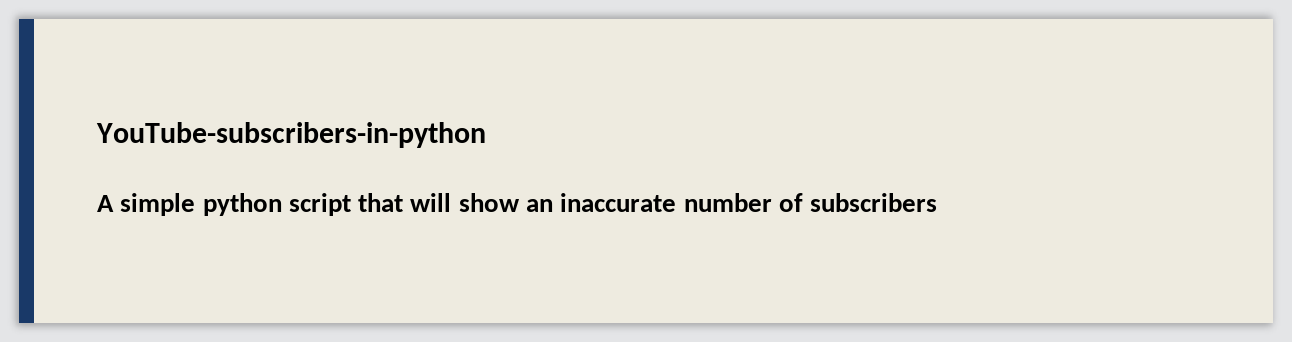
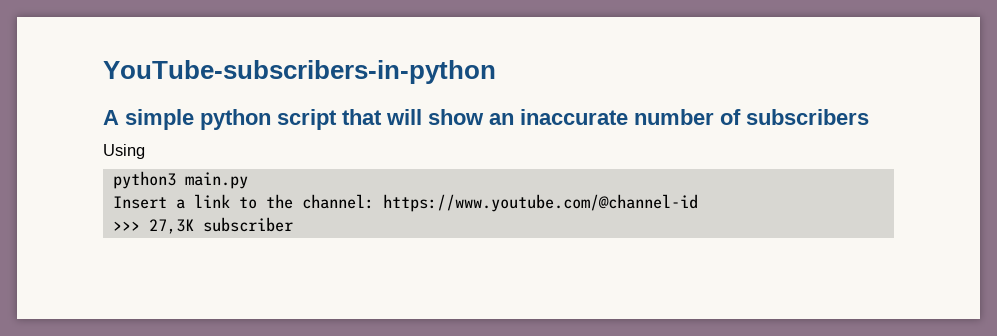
(938, 202) none -> [103,144,145,159] [112,171,248,189] [112,194,698,212] [112,217,293,234] // Using // python3 main.py // Insert a link to the channel: https://www.youtube.com/@channel-id // >>> 27,3K subscriber

